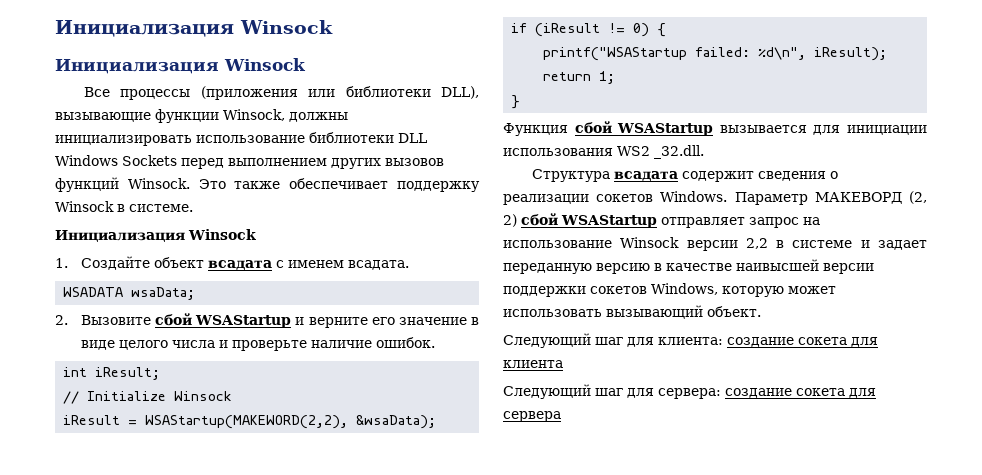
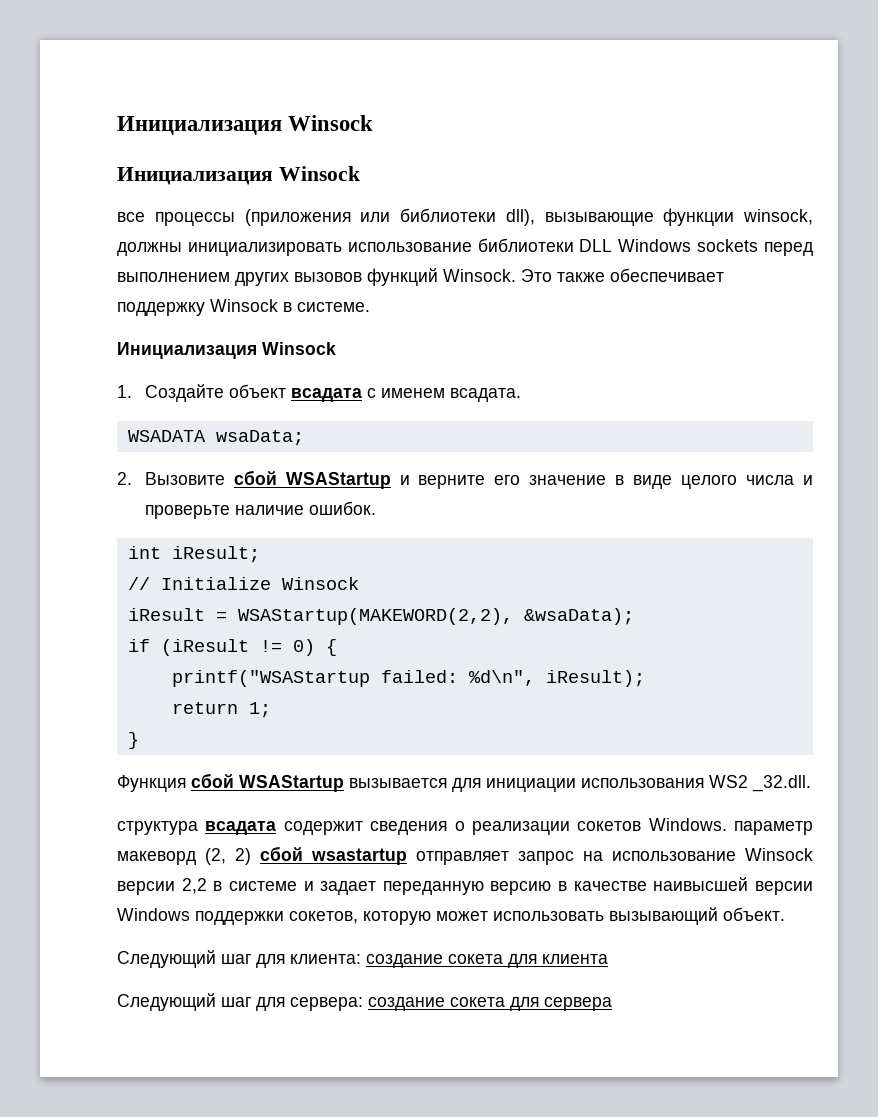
[84,87,111,97] Все -> [117,212,145,222] все
[440,86,479,99] DLL), -> [505,209,535,226] dll),
[223,109,285,121] Winsock, -> [743,209,813,225] winsock,
[122,155,177,166] Sockets -> [697,239,759,252] sockets
[532,169,611,182] Структура -> [117,821,198,835] структура
[734,192,902,205] Параметр МАКЕВОРД -> [734,821,813,835] [117,851,196,865] параметр макеворд
[561,215,657,228] WSAStartup -> [311,848,407,865] wsastartup
[503,283,718,297] поддержки сокетов Windows, -> [117,908,358,925] Windows поддержки сокетов,

